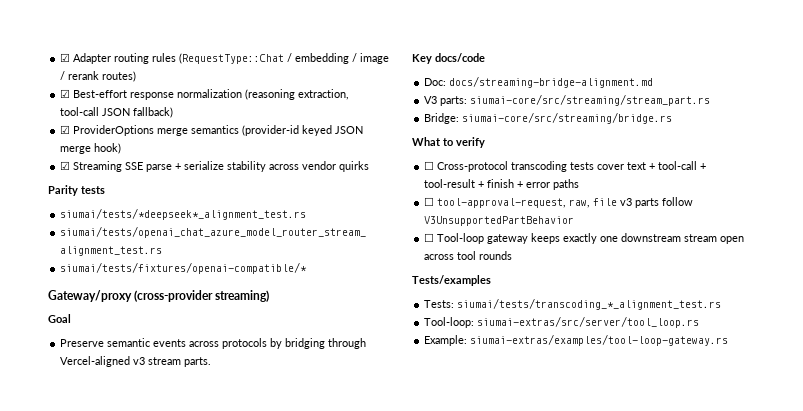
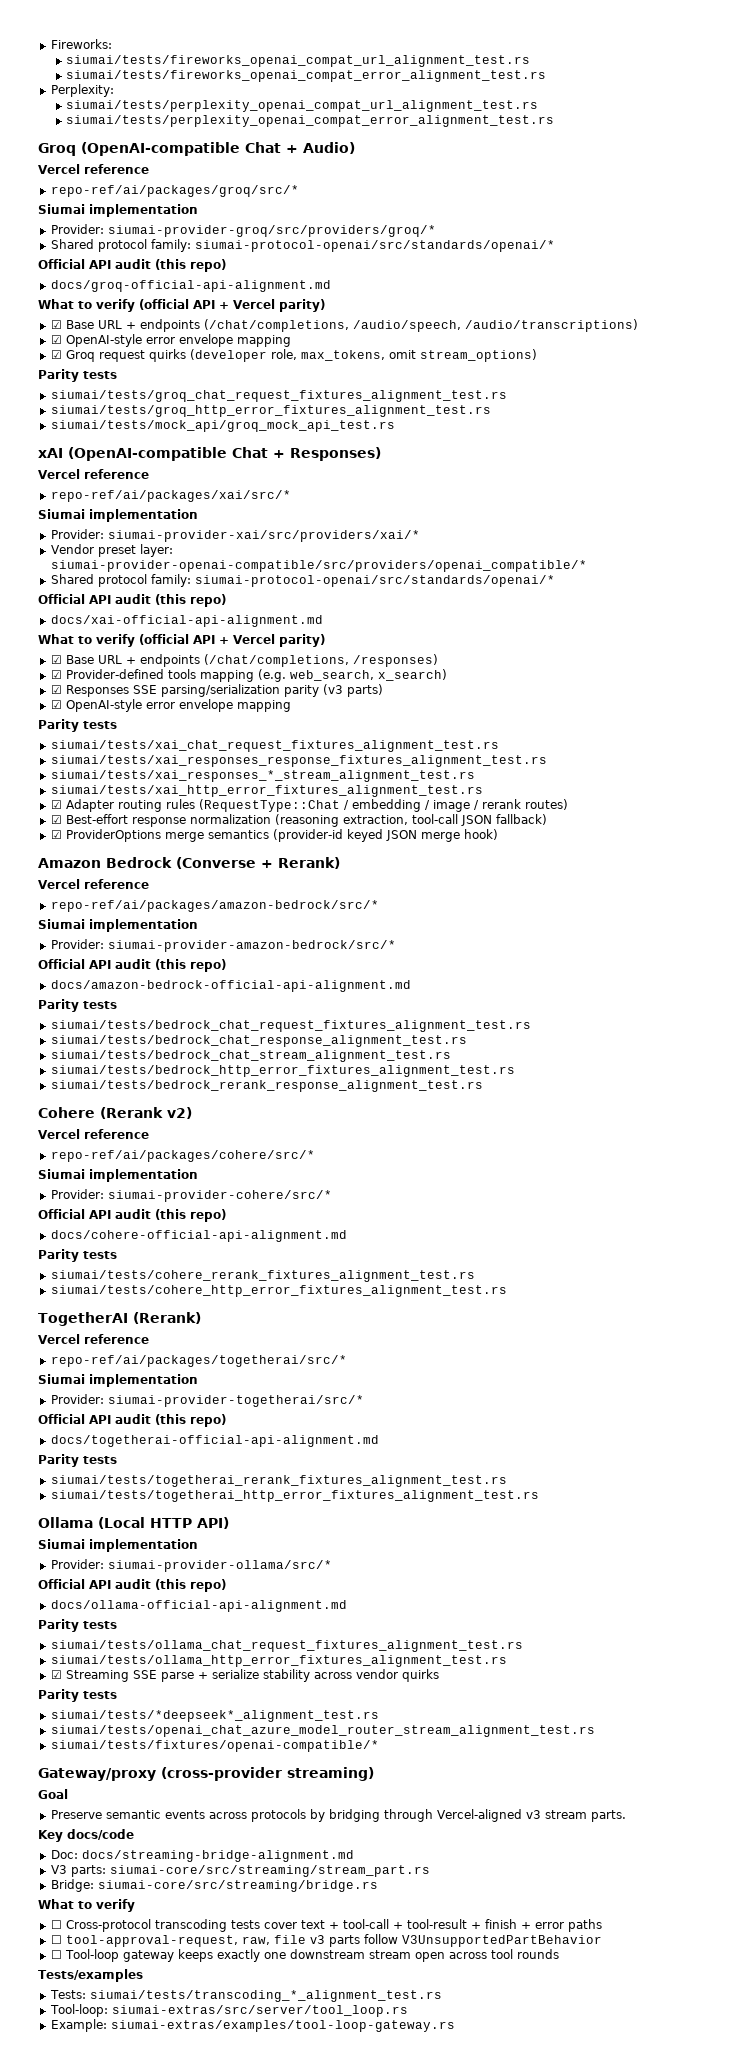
(60, 57) none -> [50,39,112,49] [66,55,531,67] [66,70,547,82] [50,84,114,97] [66,100,539,112] [66,115,555,127] [38,142,355,156] [38,164,149,174] [50,185,299,197] [38,204,198,217] [50,224,436,237] [50,239,555,252] [38,259,226,272] [50,280,331,292] [38,299,325,312] [50,319,638,332] [50,334,291,347] [50,349,537,362] [38,369,117,382] [50,390,507,402] [50,405,491,417] [50,420,395,432] [38,447,381,461] [38,469,149,479] [50,490,291,502] [38,509,198,522] [50,529,420,542] [50,544,173,557] [50,560,587,572] [50,574,555,587] [38,594,226,607] [50,615,323,627] [38,634,325,647] [50,654,438,667] [50,669,447,682] [50,684,383,697] [50,699,291,712] [38,719,117,732] [50,740,499,752] [50,755,547,767] [50,770,475,782] [50,785,483,797] Fireworks: // siumai/tests/fireworks_openai_compat_url_alignment_test.rs // siumai/tests/fireworks_openai_compat_error_alignment_test.rs // Perplexity: // siumai/tests/perplexity_openai_compat_url_alignment_test.rs // siumai/tests/perplexity_openai_compat_error_alignment_test.rs // Groq (OpenAI-compatible Chat + Audio) // Vercel reference // repo-ref/ai/packages/groq/src/* // Siumai implementation // Provider: siumai-provider-groq/src/providers/groq/* // Shared protocol family: siumai-protocol-openai/src/standards/openai/* // Official API audit (this repo) // docs/groq-official-api-alignment.md // What to verify (official API + Vercel parity) // ☑ Base URL + endpoints (/chat/completions, /audio/speech, /audio/transcriptions) // ☑ OpenAI-style error envelope mapping // ☑ Groq request quirks (developer role, max_tokens, omit stream_options) // Parity tests // siumai/tests/groq_chat_request_fixtures_alignment_test.rs // siumai/tests/groq_http_error_fixtures_alignment_test.rs // siumai/tests/mock_api/groq_mock_api_test.rs // xAI (OpenAI-compatible Chat + Responses) // Vercel reference // repo-ref/ai/packages/xai/src/* // Siumai implementation // Provider: siumai-provider-xai/src/providers/xai/* // Vendor preset layer: siumai-provider-openai-compatible/src/providers/openai_compatible/* // Shared protocol family: siumai-protocol-openai/src/standards/openai/* // Official API audit (this repo) // docs/xai-official-api-alignment.md // What to verify (official API + Vercel parity) // ☑ Base URL + endpoints (/chat/completions, /responses) // ☑ Provider-defined tools mapping (e.g. web_search, x_search) // ☑ Responses SSE parsing/serialization parity (v3 parts) // ☑ OpenAI-style error envelope mapping // Parity tests // siumai/tests/xai_chat_request_fixtures_alignment_test.rs // siumai/tests/xai_responses_response_fixtures_alignment_test.rs // siumai/tests/xai_responses_*_stream_alignment_test.rs // siumai/tests/xai_http_error_fixtures_alignment_test.rs //
(122, 148) none -> [38,857,340,869] [38,879,149,889] [50,900,379,912] [38,919,198,932] [50,939,396,952] [38,959,226,972] [50,980,411,992] [38,999,117,1012] [50,1020,531,1032] [50,1035,467,1047] [50,1050,451,1062] [50,1065,515,1077] [50,1080,483,1092] [38,1107,192,1119] [38,1129,149,1139] [50,1150,315,1162] [38,1169,198,1182] [50,1189,332,1202] [38,1209,226,1222] [50,1230,347,1242] [38,1249,117,1262] [50,1270,475,1282] [50,1285,507,1297] [38,1312,201,1326] [38,1334,149,1344] [50,1355,347,1367] [38,1374,198,1387] [50,1394,364,1407] [38,1414,226,1427] [50,1435,379,1447] [38,1454,117,1467] [50,1475,507,1487] [50,1490,539,1502] [38,1517,229,1529] [38,1539,198,1552] [50,1559,332,1572] [38,1579,226,1592] [50,1600,347,1612] [38,1619,117,1632] [50,1640,523,1652] [50,1655,507,1667] // Amazon Bedrock (Converse + Rerank) // Vercel reference // repo-ref/ai/packages/amazon-bedrock/src/* // Siumai implementation // Provider: siumai-provider-amazon-bedrock/src/* // Official API audit (this repo) // docs/amazon-bedrock-official-api-alignment.md // Parity tests // siumai/tests/bedrock_chat_request_fixtures_alignment_test.rs // siumai/tests/bedrock_chat_response_alignment_test.rs // siumai/tests/bedrock_chat_stream_alignment_test.rs // siumai/tests/bedrock_http_error_fixtures_alignment_test.rs // siumai/tests/bedrock_rerank_response_alignment_test.rs // Cohere (Rerank v2) // Vercel reference // repo-ref/ai/packages/cohere/src/* // Siumai implementation // Provider: siumai-provider-cohere/src/* // Official API audit (this repo) // docs/cohere-official-api-alignment.md // Parity tests // siumai/tests/cohere_rerank_fixtures_alignment_test.rs // siumai/tests/cohere_http_error_fixtures_alignment_test.rs // TogetherAI (Rerank) // Vercel reference // repo-ref/ai/packages/togetherai/src/* // Siumai implementation // Provider: siumai-provider-togetherai/src/* // Official API audit (this repo) // docs/togetherai-official-api-alignment.md // Parity tests // siumai/tests/togetherai_rerank_fixtures_alignment_test.rs // siumai/tests/togetherai_http_error_fixtures_alignment_test.rs // Ollama (Local HTTP API) // Siumai implementation // Provider: siumai-provider-ollama/src/* // Official API audit (this repo) // docs/ollama-official-api-alignment.md // Parity tests // siumai/tests/ollama_chat_request_fixtures_alignment_test.rs // siumai/tests/ollama_http_error_fixtures_alignment_test.rs

